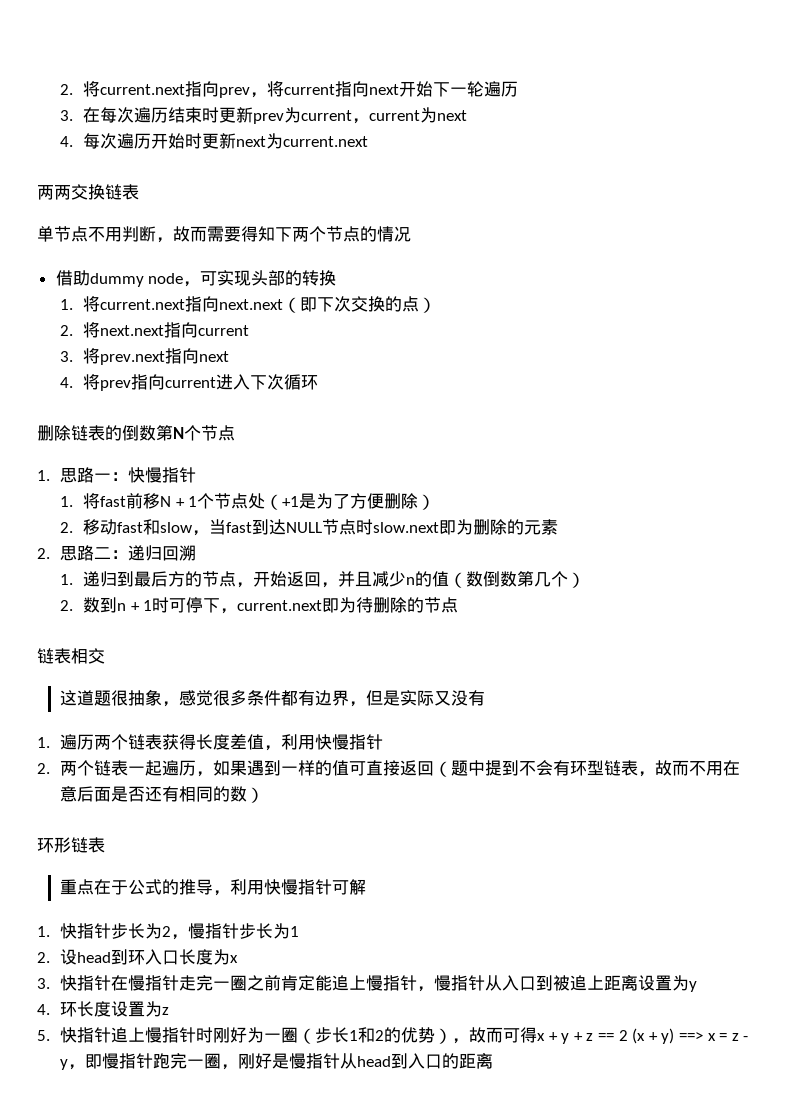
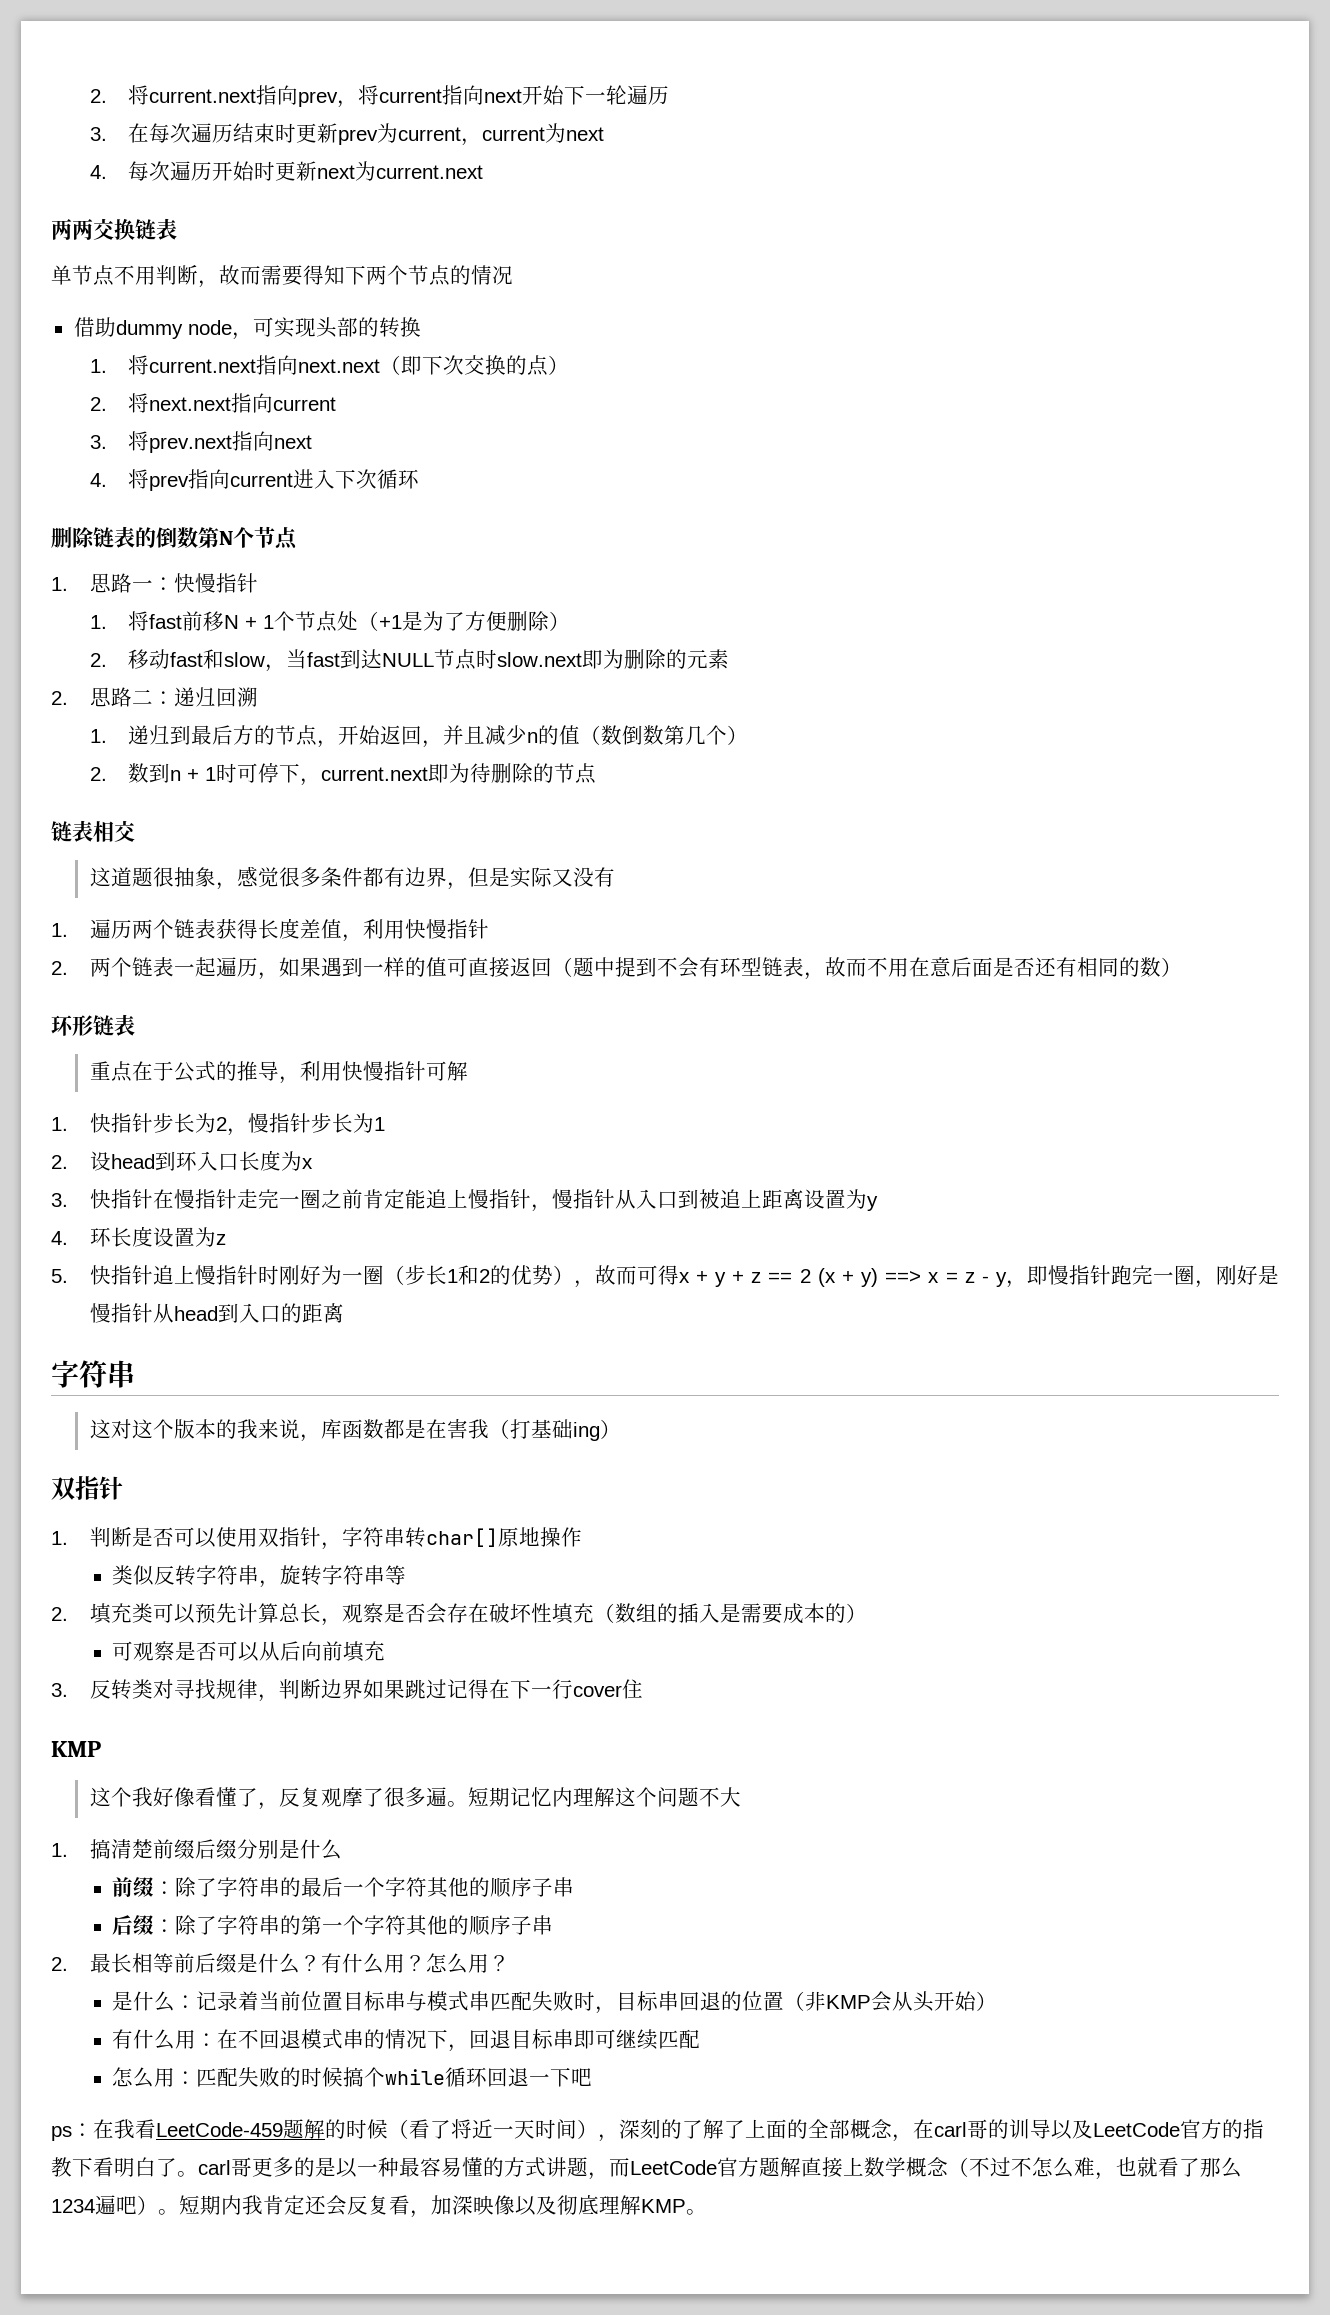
(494, 1061) none -> [51,1360,135,1388] [89,1419,621,1442] [51,1476,123,1500] [51,1527,582,1550] [112,1565,407,1588] [51,1603,867,1626] [112,1641,386,1662] [51,1679,643,1702] [51,1741,101,1757] [89,1787,741,1810] [51,1839,342,1860] [112,1877,575,1898] [112,1915,554,1936] [51,1953,510,1974] [112,1991,998,2014] [112,2029,701,2052] [112,2067,593,2088] [51,2119,1264,2142] [51,2157,1242,2180] [51,2195,707,2218] // 字符串 // 这对这个版本的我来说，库函数都是在害我（打基础ing） // 双指针 // 1.判断是否可以使用双指针，字符串转char[]原地操作 // 类似反转字符串，旋转字符串等 // 2.填充类可以预先计算总长，观察是否会存在破坏性填充（数组的插入是需要成本的） // 可观察是否可以从后向前填充 // 3.反转类对寻找规律，判断边界如果跳过记得在下一行cover住 // KMP // 这个我好像看懂了，反复观摩了很多遍。短期记忆内理解这个问题不大 // 1.搞清楚前缀后缀分别是什么 // 前缀：除了字符串的最后一个字符其他的顺序子串 // 后缀：除了字符串的第一个字符其他的顺序子串 // 2.最长相等前后缀是什么？有什么用？怎么用？ // 是什么：记录着当前位置目标串与模式串匹配失败时，目标串回退的位置（非KMP会从头开始） // 有什么用：在不回退模式串的情况下，回退目标串即可继续匹配 // 怎么用：匹配失败的时候搞个while循环回退一下吧 // ps：在我看LeetCode-459题解的时候（看了将近一天时间），深刻的了解了上面的全部概念，在carl哥的训导以及LeetCode官方的指教下看明白了。carl哥更多的是以一种最容易懂的方式讲题，而LeetCode官方题解直接上数学概念（不过不怎么难，也就看了那么1234遍吧）。短期内我肯定还会反复看，加深映像以及彻底理解KMP。

